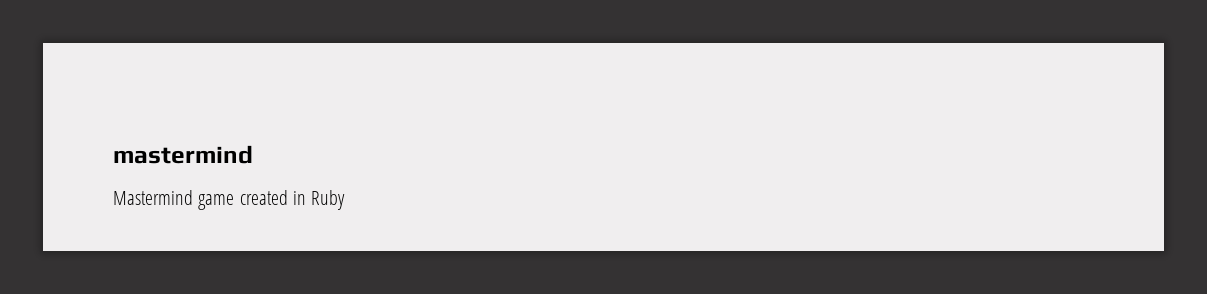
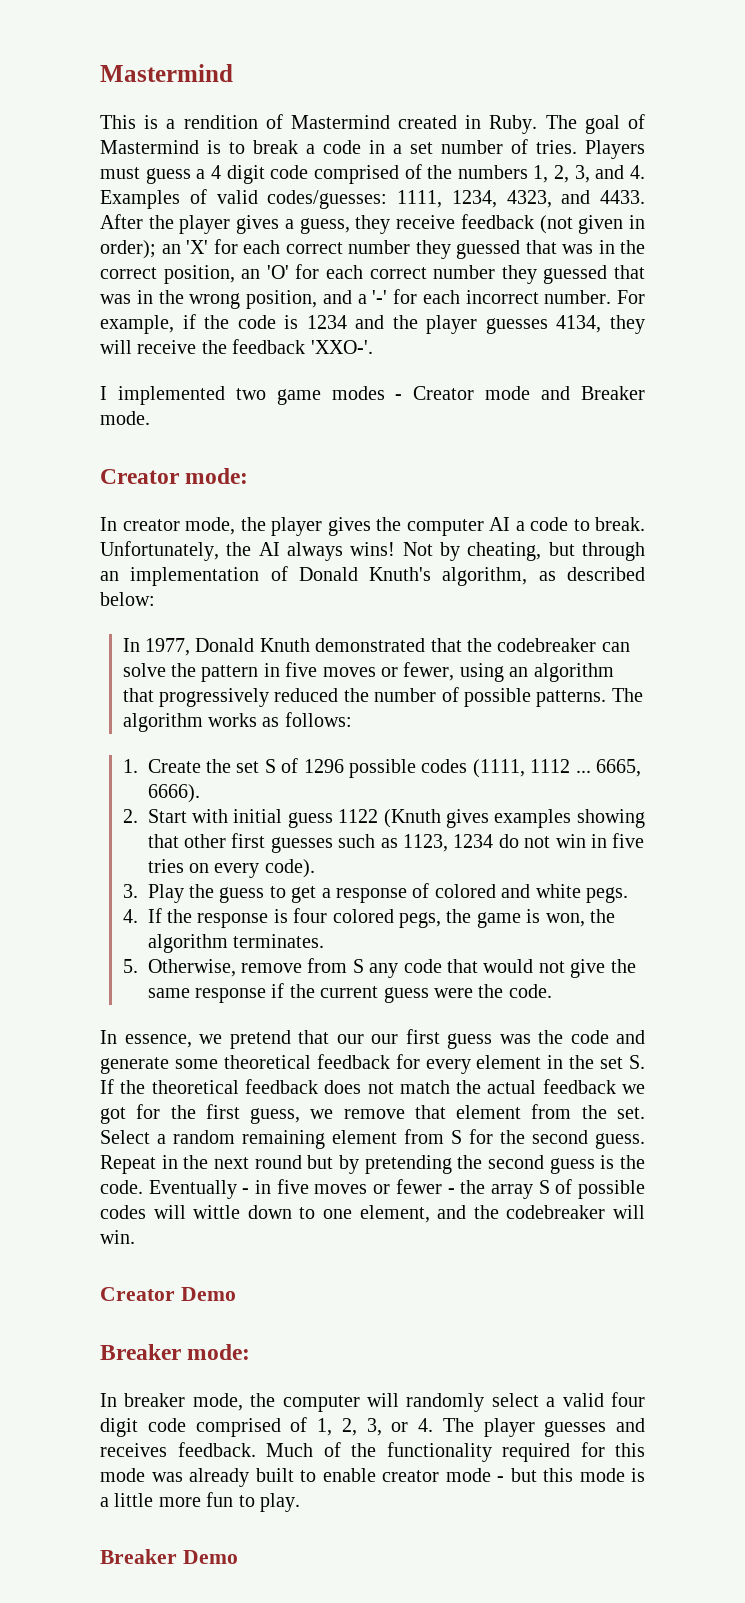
[113,145,253,164] [113,190,346,210] mastermind // Mastermind game created in Ruby -> [100,64,233,82] [100,114,645,134] [100,139,645,159] [100,164,646,184] [100,189,645,209] [100,214,645,234] [100,239,645,259] [100,264,646,284] [100,289,645,309] [100,314,646,334] [100,339,373,354] [100,386,646,405] [100,411,150,425] [100,468,249,484] [100,517,645,536] [100,541,645,561] [100,566,645,586] [100,592,155,606] [122,638,630,656] [122,662,614,682] [122,687,643,707] [122,712,352,732] [122,758,641,778] [147,784,200,803] [122,809,645,828] [147,833,645,853] [147,859,315,878] [122,883,628,903] [122,908,615,928] [147,934,324,953] [122,958,636,978] [147,983,552,1003] [100,1029,645,1049] [100,1054,645,1074] [100,1079,645,1094] [100,1104,645,1124] [100,1129,645,1149] [100,1155,646,1174] [100,1179,645,1199] [100,1205,645,1223] [100,1230,135,1244] [100,1287,236,1301] [100,1344,251,1360] [100,1392,645,1412] [100,1417,645,1437] [100,1442,645,1462] [100,1468,645,1487] [100,1492,300,1512] [100,1549,238,1564] Mastermind // This is a rendition of Mastermind created in Ruby. The goal of Mastermind is to break a code in a set number of tries. Players must guess a 4 digit code comprised of the numbers 1, 2, 3, and 4. Examples of valid codes/guesses: 1111, 1234, 4323, and 4433. After the player gives a guess, they receive feedback (not given in order); an 'X' for each correct number they guessed that was in the correct position, an 'O' for each correct number they guessed that was in the wrong position, and a '-' for each incorrect number. For example, if the code is 1234 and the player guesses 4134, they will receive the feedback 'XXO-'. // I implemented two game modes - Creator mode and Breaker mode. // Creator mode: // In creator mode, the player gives the computer AI a code to break. Unfortunately, the AI always wins! Not by cheating, but through an implementation of Donald Knuth's algorithm, as described below: // In 1977, Donald Knuth demonstrated that the codebreaker can solve the pattern in five moves or fewer, using an algorithm that progressively reduced the number of possible patterns. The algorithm works as follows: // 1. Create the set S of 1296 possible codes (1111, 1112 ... 6665, 6666). // 2. Start with initial guess 1122 (Knuth gives examples showing that other first guesses such as 1123, 1234 do not win in five tries on every code). // 3. Play the guess to get a response of colored and white pegs. // 4. If the response is four colored pegs, the game is won, the algorithm terminates. // 5. Otherwise, remove from S any code that would not give the same response if the current guess were the code. // In essence, we pretend that our our first guess was the code and generate some theoretical feedback for every element in the set S. If the theoretical feedback does not match the actual feedback we got for the first guess, we remove that element from the set. Select a random remaining element from S for the second guess. Repeat in the next round but by pretending the second guess is the code. Eventually - in five moves or fewer - the array S of possible codes will wittle down to one element, and the codebreaker will win. // Creator Demo // Breaker mode: // In breaker mode, the computer will randomly select a valid four digit code comprised of 1, 2, 3, or 4. The player guesses and receives feedback. Much of the functionality required for this mode was already built to enable creator mode - but this mode is a little more fun to play. // Breaker Demo

